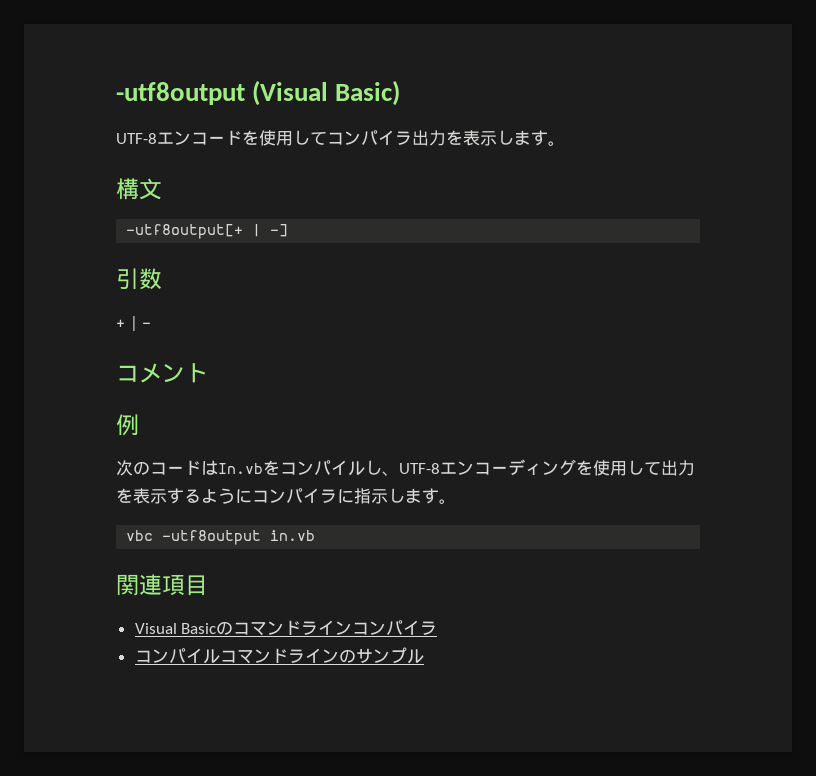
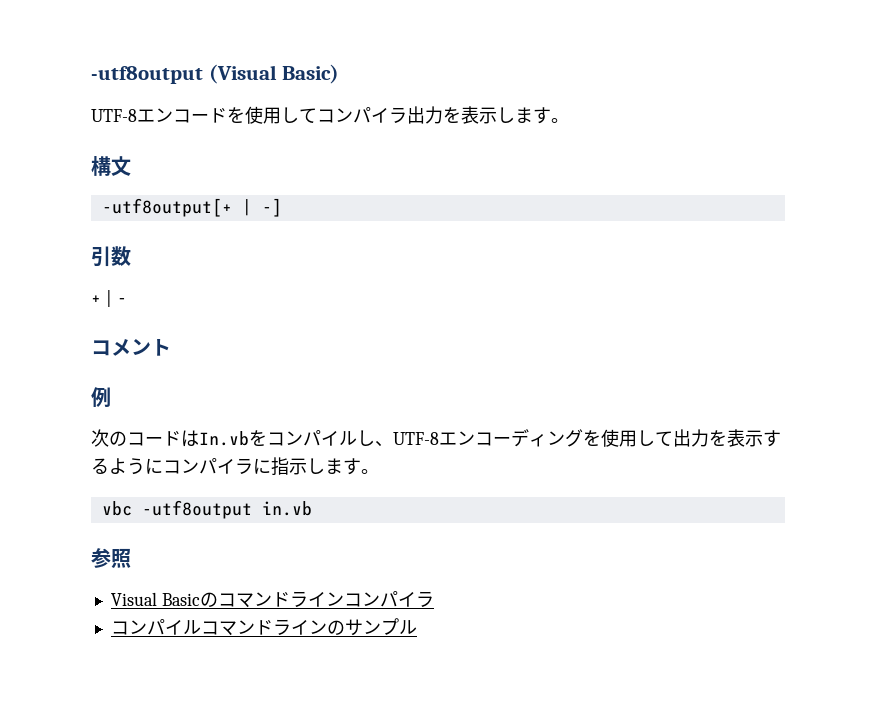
[116,574,208,596] 関連項目 -> [91,548,131,568] 参照

